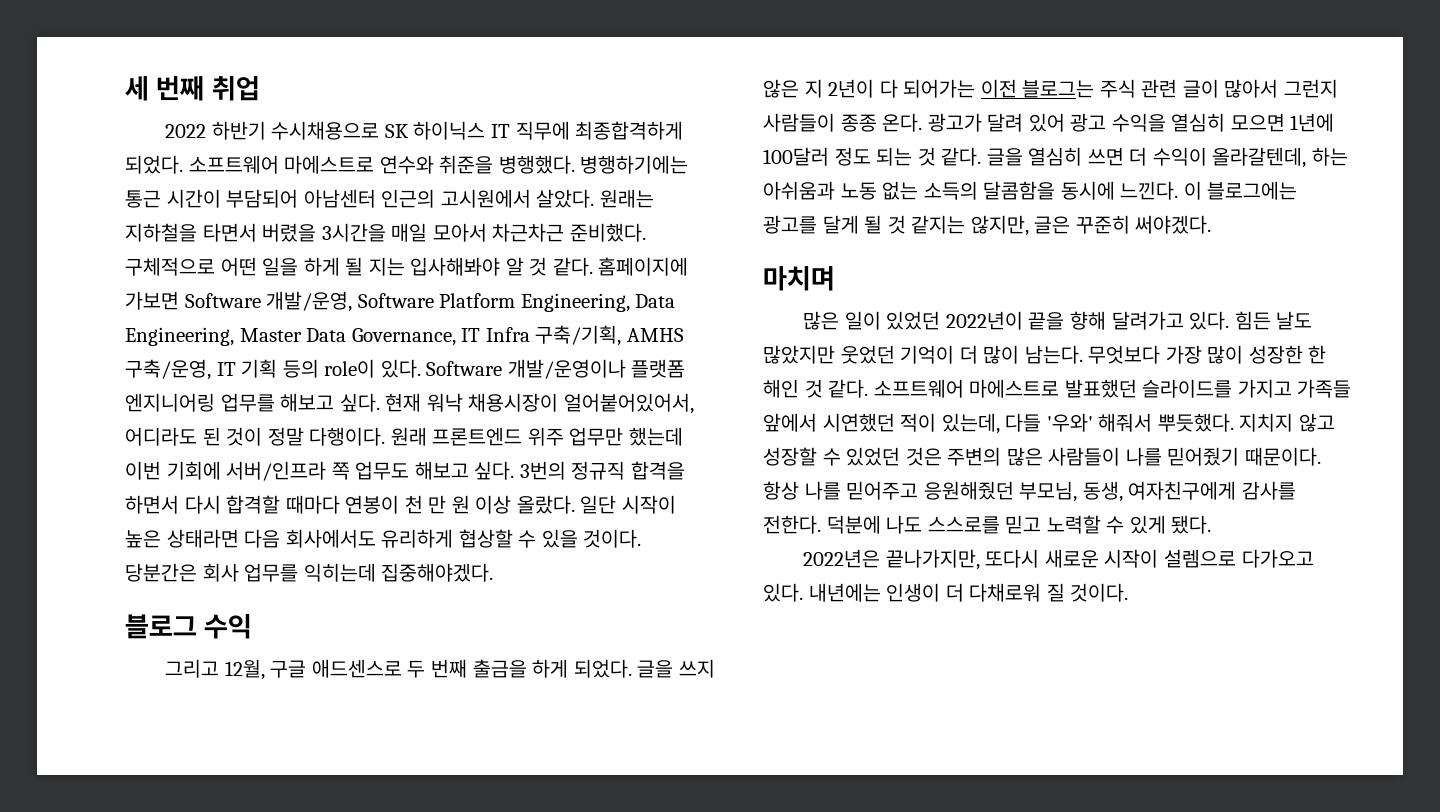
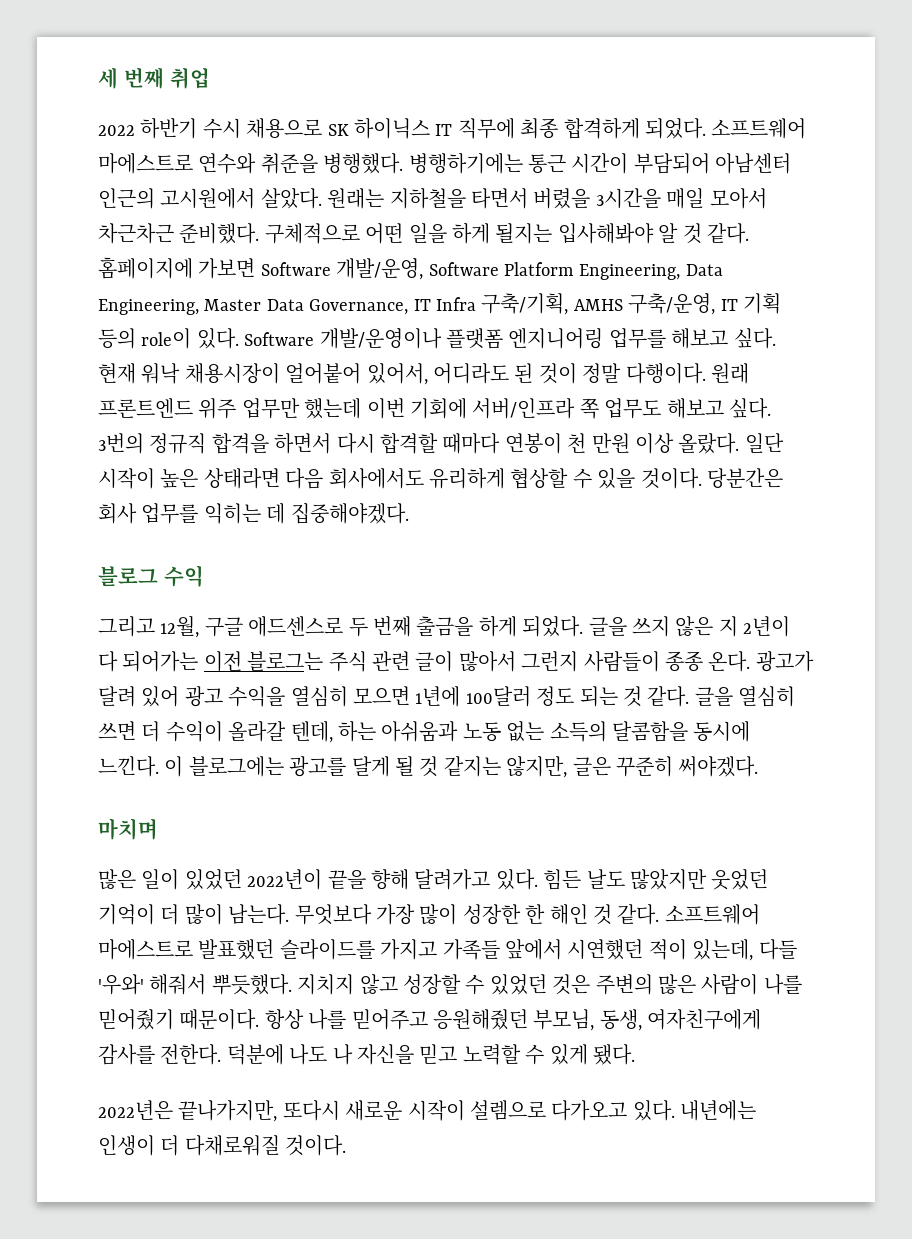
[271,121,380,140] 수시채용으로 -> [202,118,323,139] 수시 채용으로
[575,121,684,140] 최종합격하게 -> [520,118,640,139] 최종 합격하게
[345,257,405,276] 될 지는 -> [495,223,553,244] 될지는
[563,393,694,414] 얼어붙어있어서, -> [285,363,428,385] 얼어붙어 있어서,
[428,495,470,514] 만 원 -> [591,433,630,453] 만원
[303,563,376,582] 익히는데 -> [203,503,286,524] 익히는 데
[1212,147,1307,168] 올라갈텐데, -> [228,721,333,743] 올라갈 텐데,
[1048,447,1121,466] 사람들이 -> [701,974,759,995] 사람이
[927,516,1000,534] 스스로를 -> [332,1044,414,1065] 나 자신을
[969,583,1065,602] 다채로워 질 -> [184,1135,280,1156] 다채로워질

